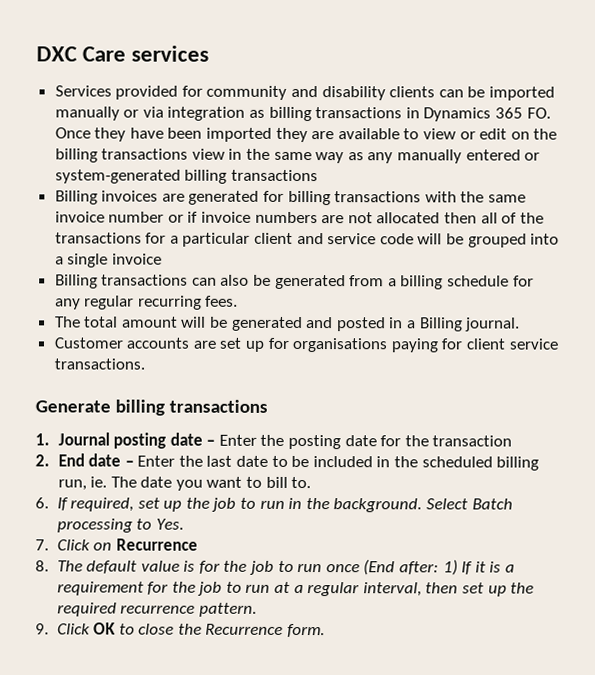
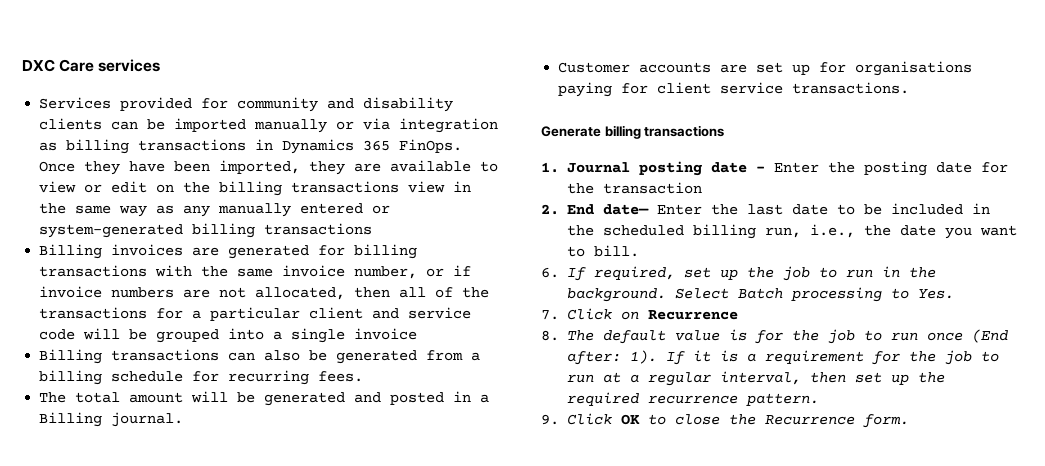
[526,107,551,119] FO. -> [399,139,463,153] FinOps.
[206,127,273,142] imported -> [219,160,301,174] imported,
[108,211,165,223] number -> [354,266,418,279] number,
[376,212,441,224] allocated -> [255,287,346,300] allocated,
[54,295,135,310] any regular -> (220, 376) none
[88,453,134,467] date – -> [602,204,649,215] date—
[90,476,137,488] ie. The -> [809,224,891,238] i.e., the
[265,476,312,489] bill to. -> [593,245,639,257] bill.
[442,559,458,576] 1) -> [629,350,657,364] 1).

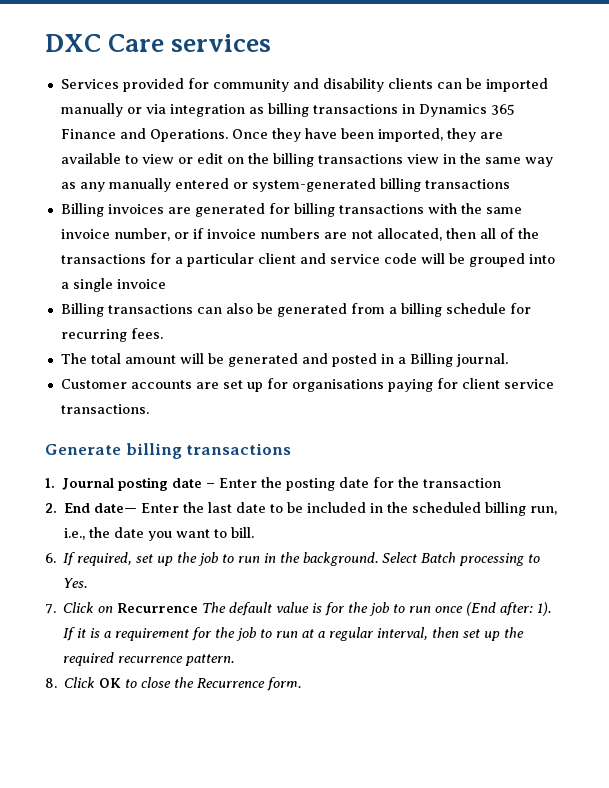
[399,139,463,153] FinOps. -> [60,128,228,142] Finance and Operations.
[541,330,559,341] // 8. -> (199, 608) none
[541,414,559,425] 9. -> [45,678,57,688] 8.

